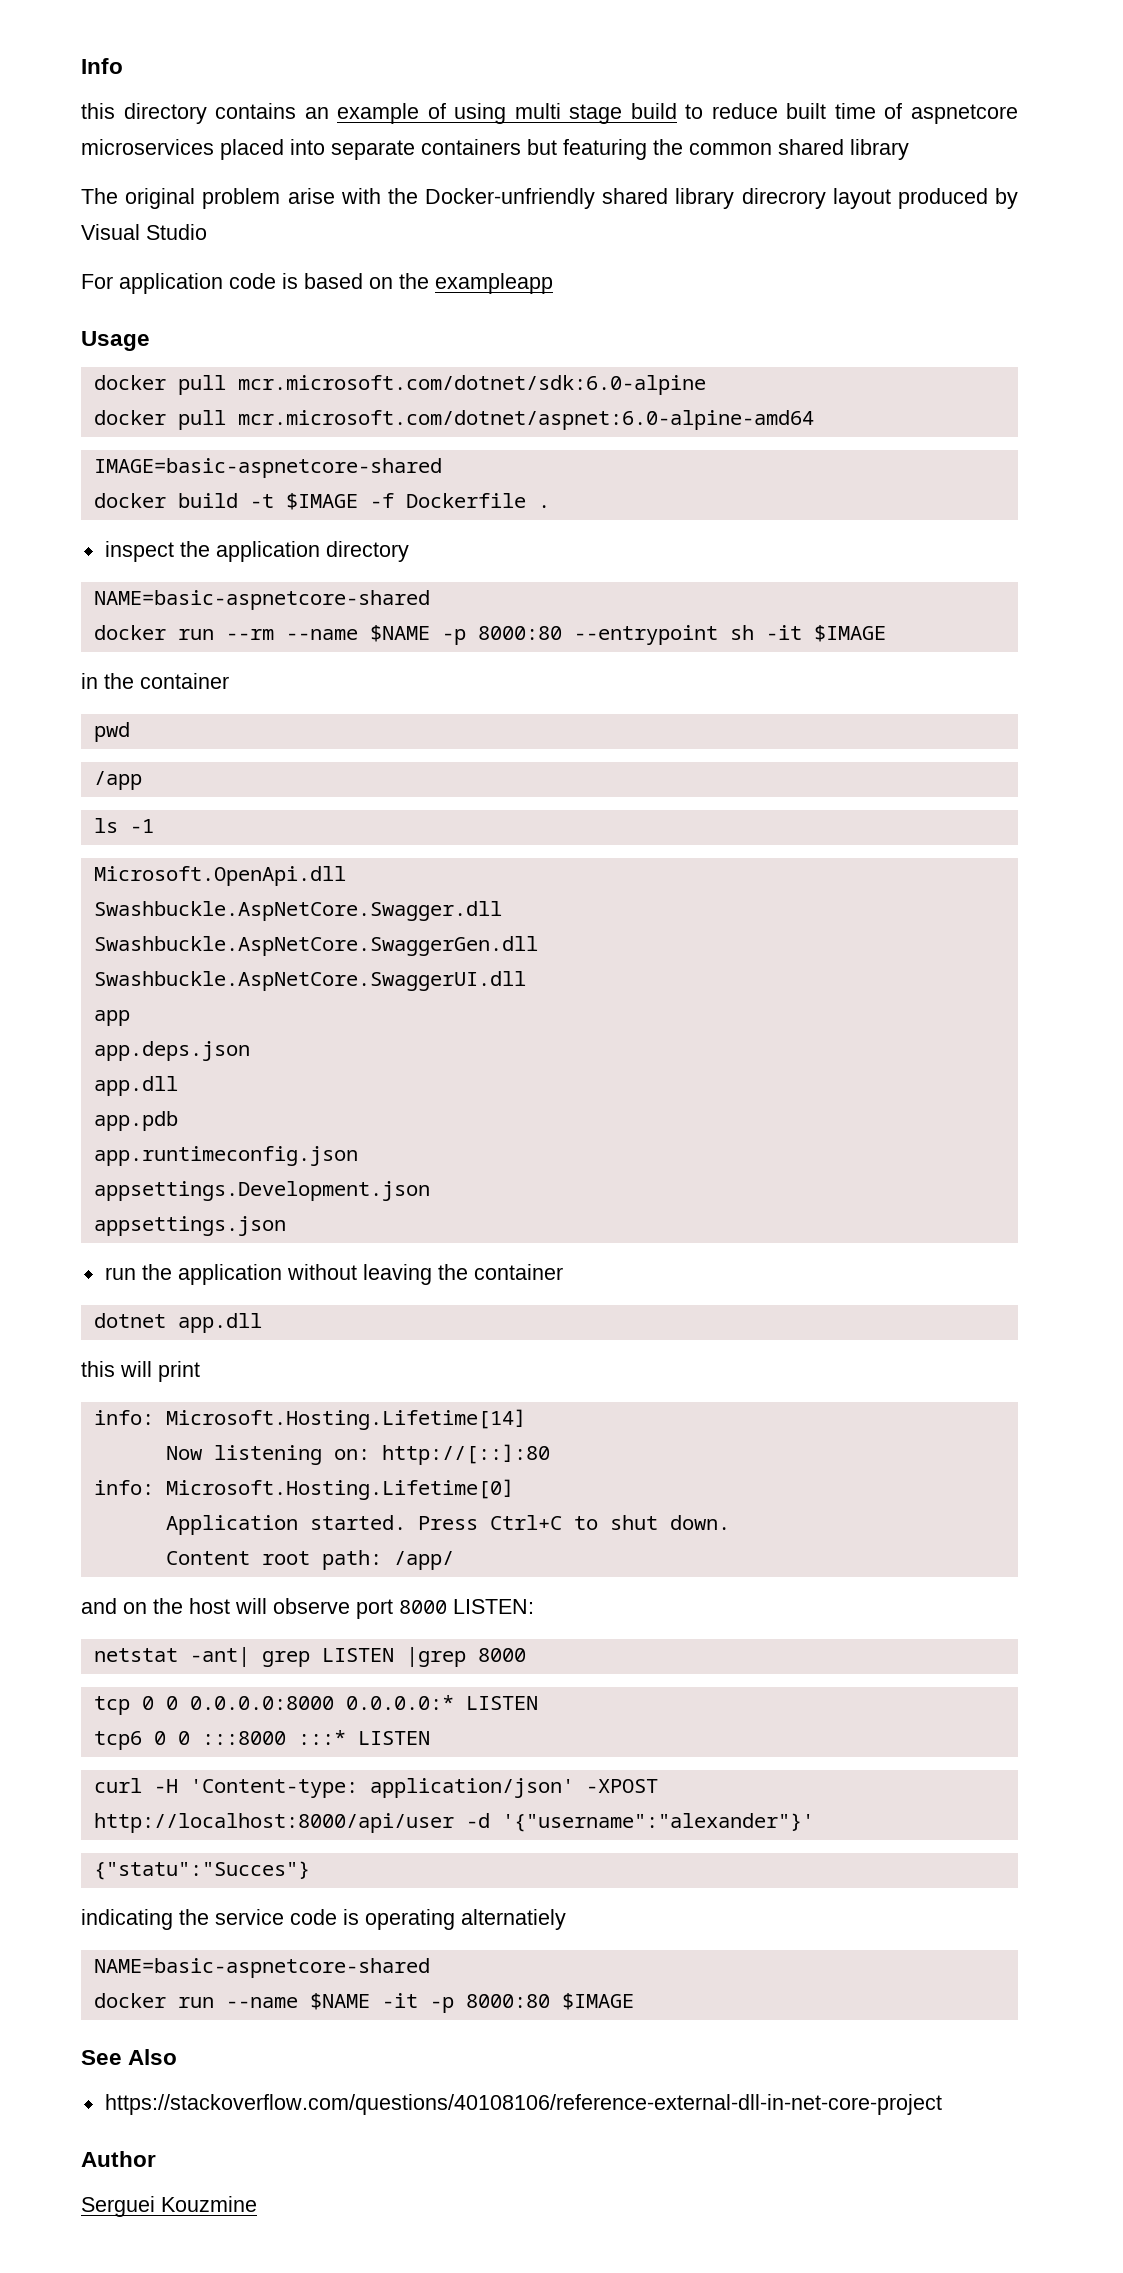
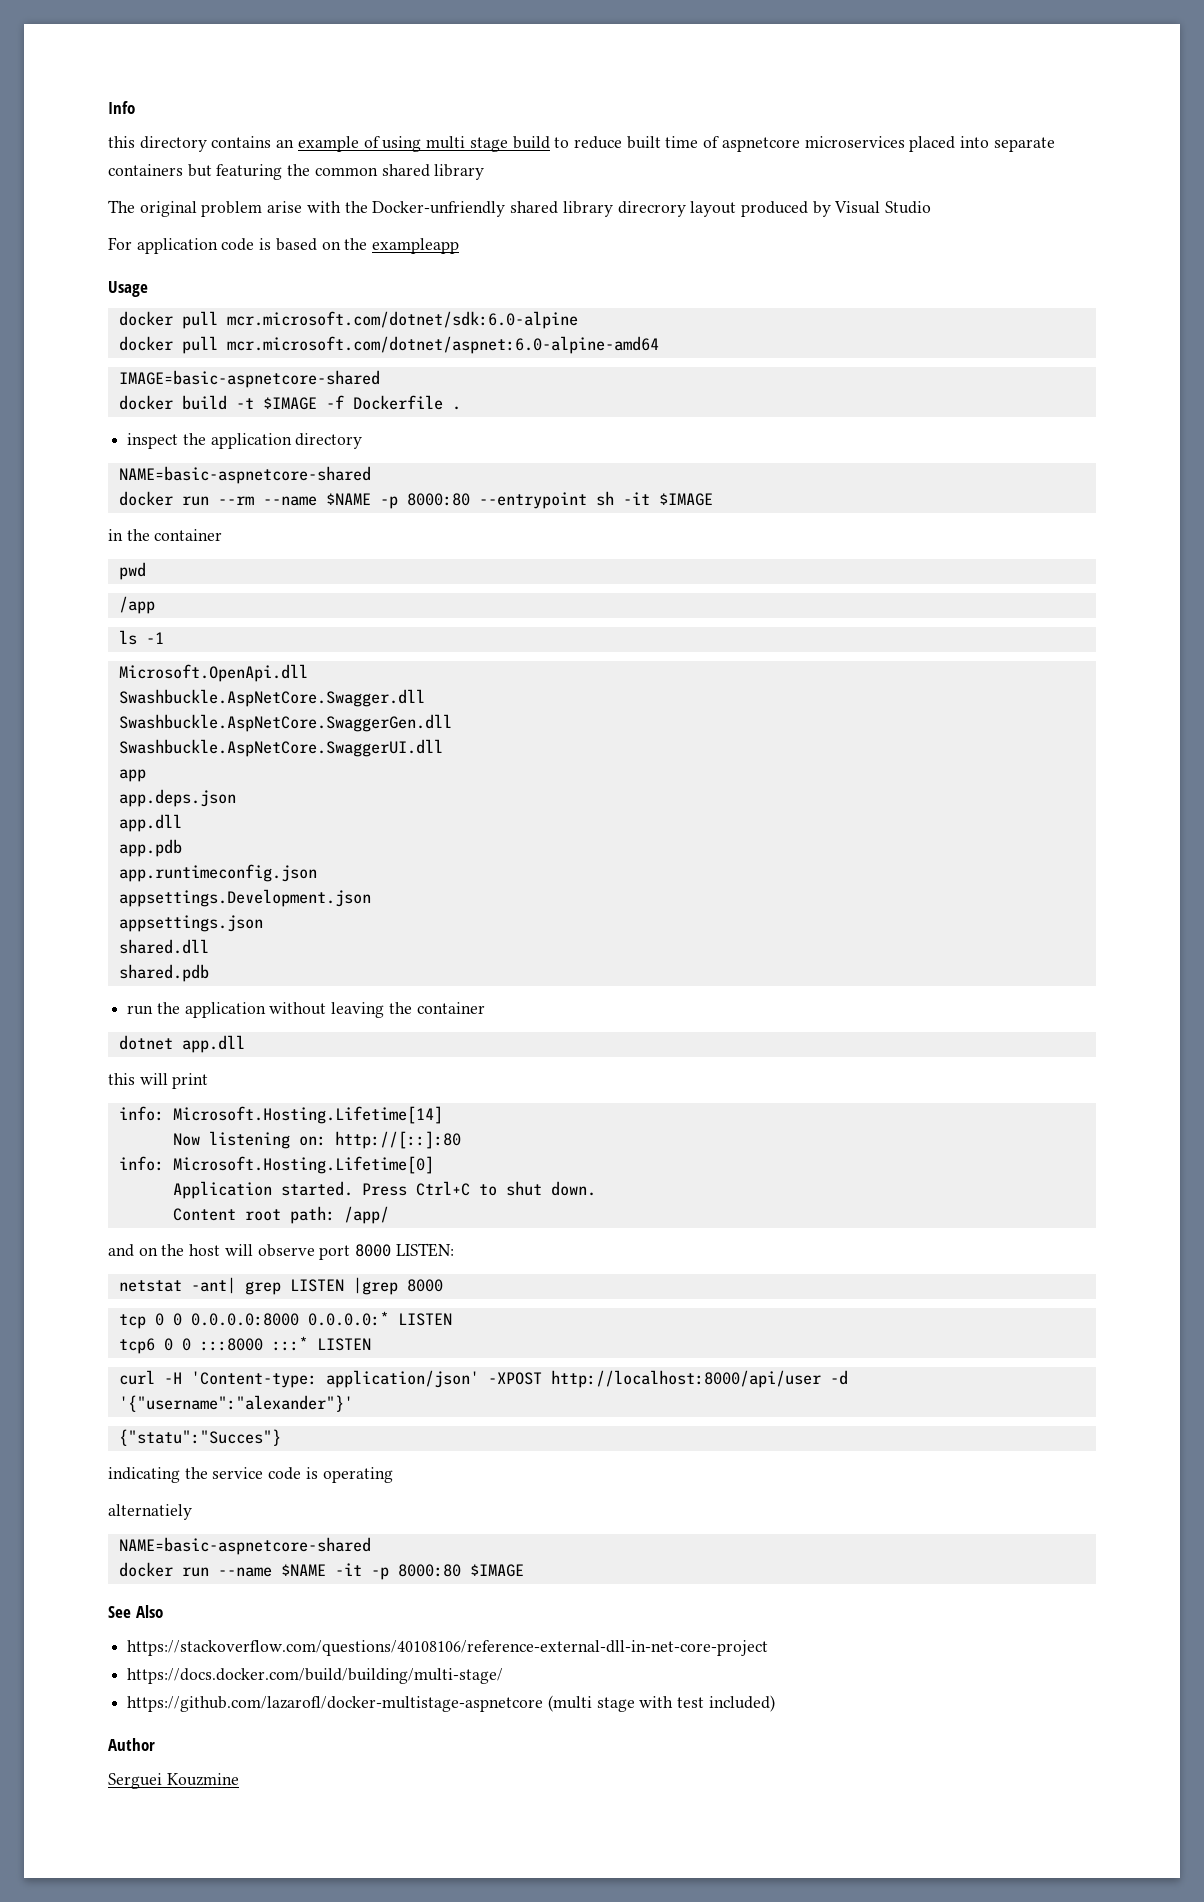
(286, 1226) none -> [118,939,209,954] [118,964,209,982] // shared.dll // shared.pdb
(455, 1919) none -> (393, 1475) //
(942, 2104) none -> [127,1668,504,1684] [127,1695,775,1712] // https://docs.docker.com/build/building/multi-stage/ // https://github.com/lazarofl/docker-multistage-aspnetcore (multi stage with test included)

